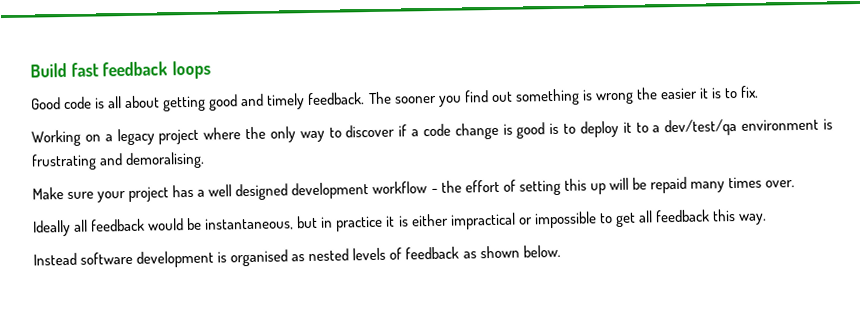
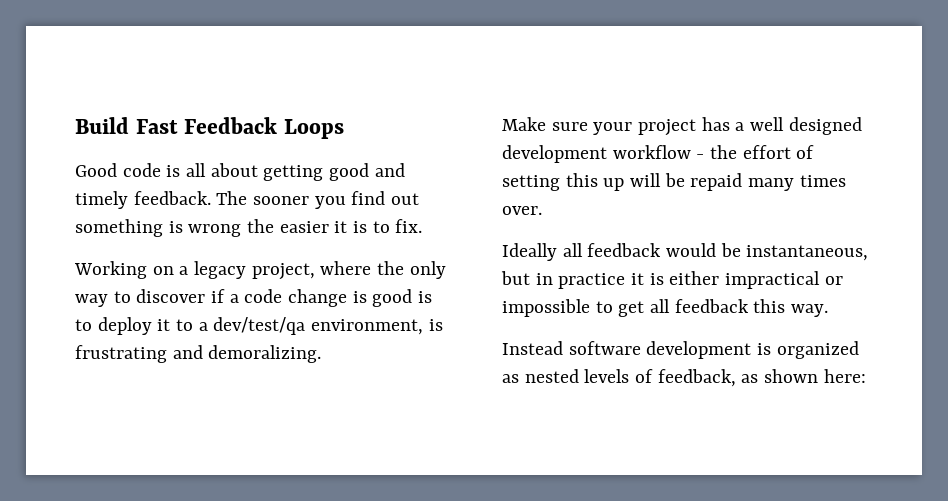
[70,60,212,80] fast feedback loops -> [135,117,344,139] Fast Feedback Loops
[158,128,200,145] project -> [251,263,315,280] project,
[741,118,820,131] environment -> [311,319,424,335] environment,
[125,151,206,170] demoralising. -> [208,345,322,363] demoralizing.
[230,249,289,267] organised -> [776,341,859,359] organized
[405,246,460,260] feedback -> [657,369,736,387] feedback,
[522,244,561,258] below. -> [823,369,866,383] here:

